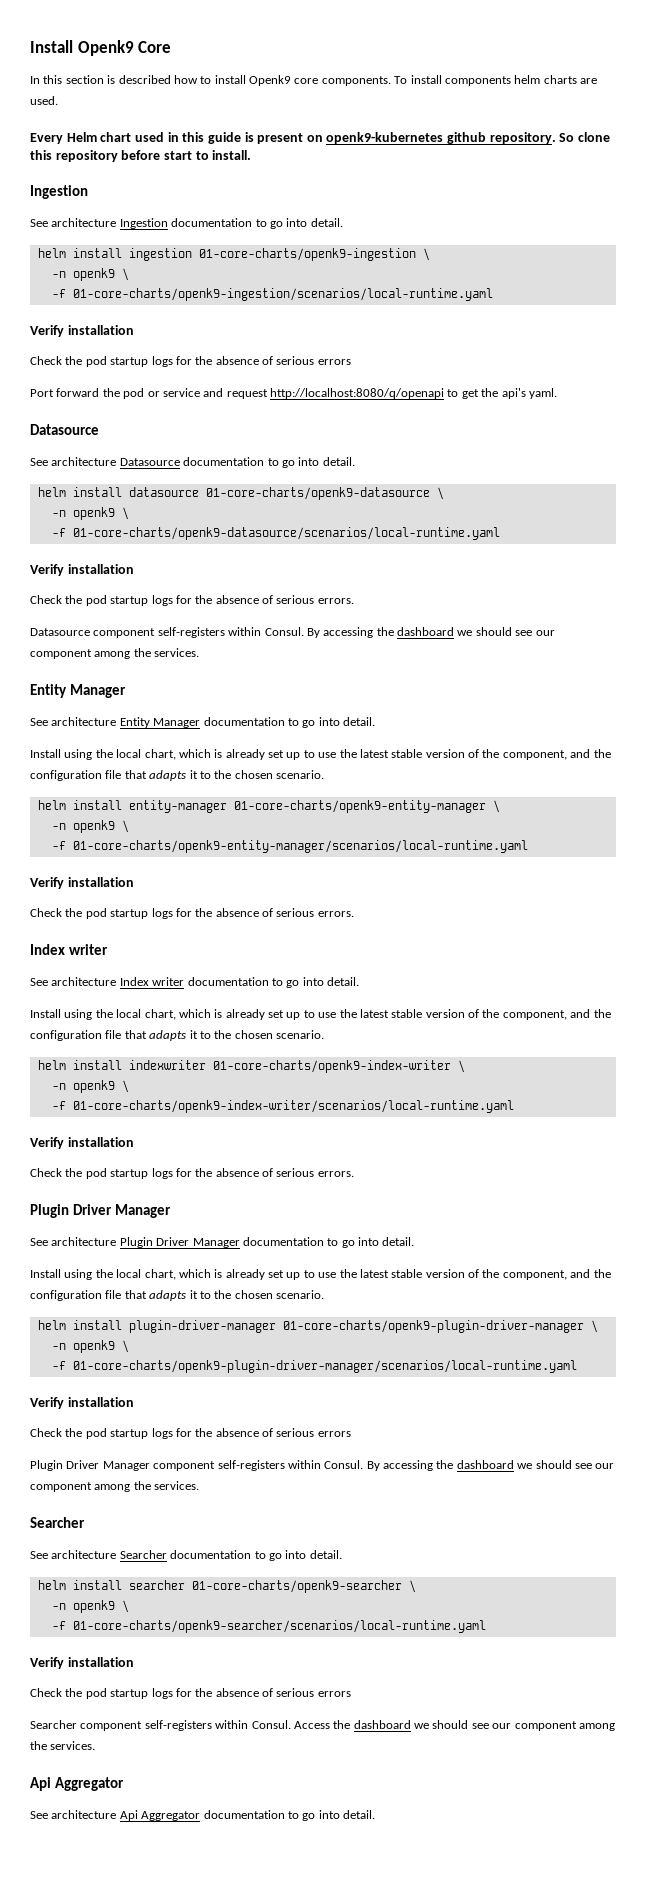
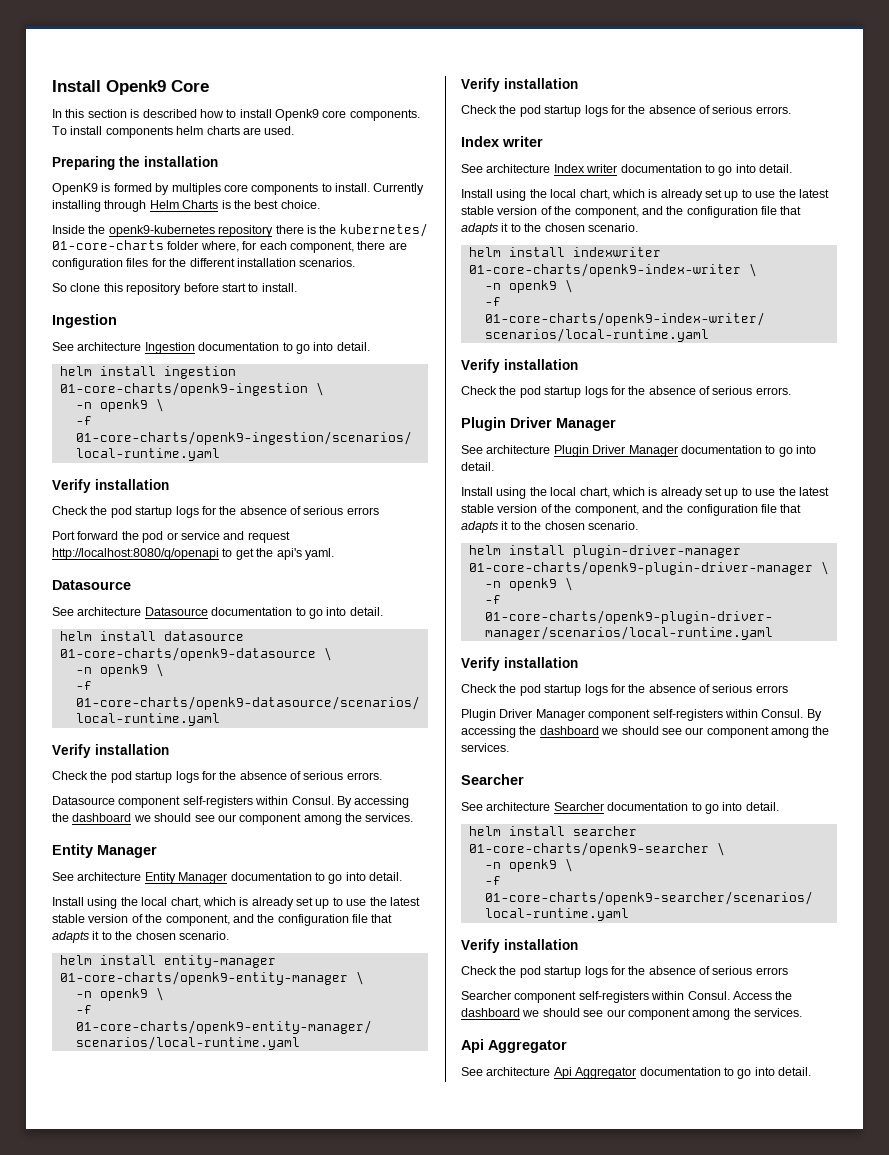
[30,132,556,144] Every Helm chart used in this guide is present on openk9-kubernetes github repository. -> [52,156,218,170] [52,183,425,195] [52,200,320,212] [52,223,428,237] [52,240,407,253] [52,258,356,270] Preparing the installation // OpenK9 is formed by multiples core components to install. Currently installing through Helm Charts is the best choice. // Inside the openk9-kubernetes repository there is the kubernetes/ 01-core-charts folder where, for each component, there are configuration files for the different installation scenarios. //

